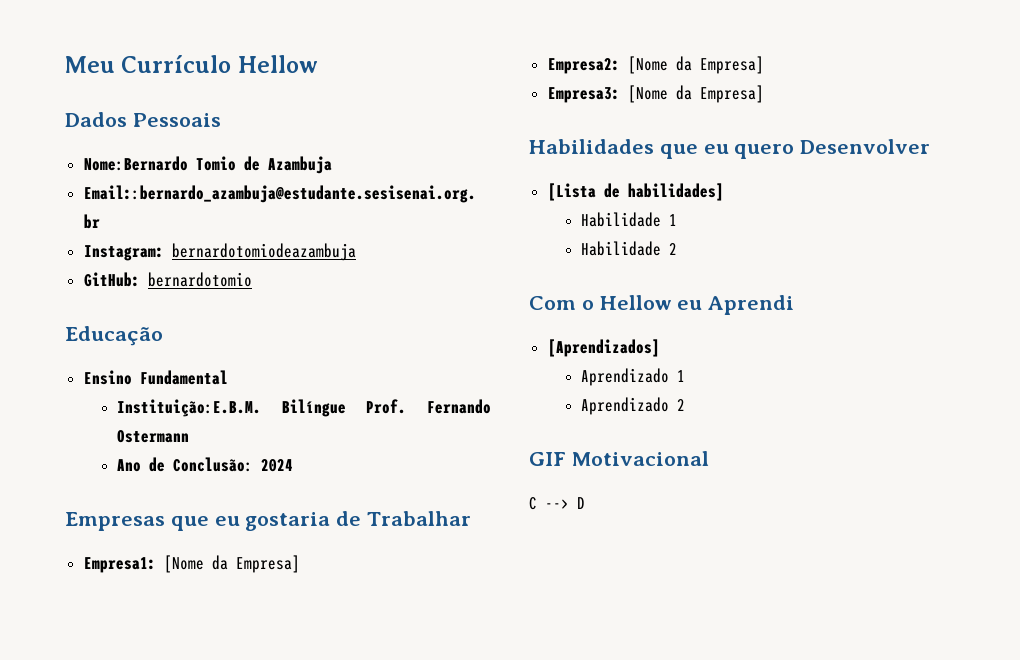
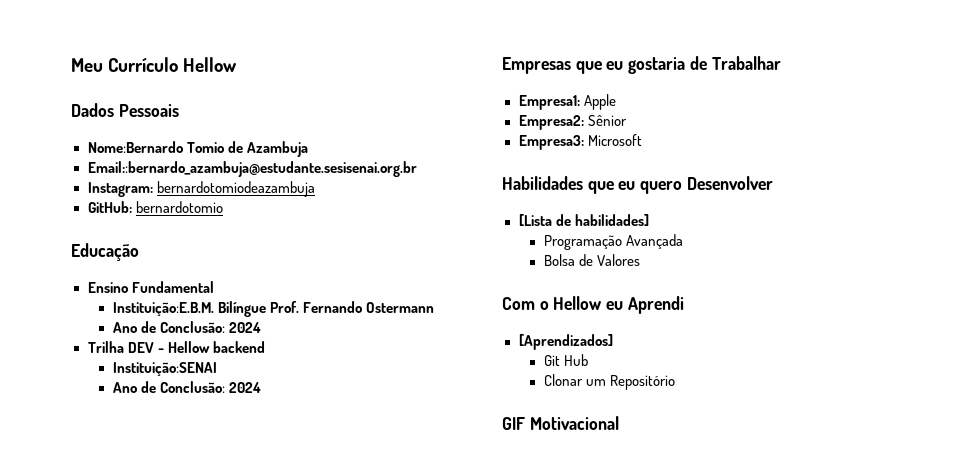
(294, 465) none -> [87,341,265,353] [112,362,217,376] [112,381,261,393] // Trilha DEV - Hellow backend // Instituição:SENAI // Ano de Conclusão: 2024
[163,555,300,573] [547,56,764,74] [547,85,764,103] [Nome da Empresa] // Empresa2: [Nome da Empresa] // Empresa3: [Nome da Empresa] -> [583,94,616,110] [518,115,627,130] [518,134,642,150] Apple // Empresa2: Sênior // Empresa3: Microsoft
[581,212,678,227] [581,241,678,256] Habilidade 1 // Habilidade 2 -> [543,234,683,250] [543,254,640,266] Programação Avançada // Bolsa de Valores
[581,368,686,386] [581,397,686,415] Aprendizado 1 // Aprendizado 2 -> [543,354,588,366] [543,374,675,390] Git Hub // Clonar um Repositório
[529,497,585,510] // C --> D -> (619, 423) none

